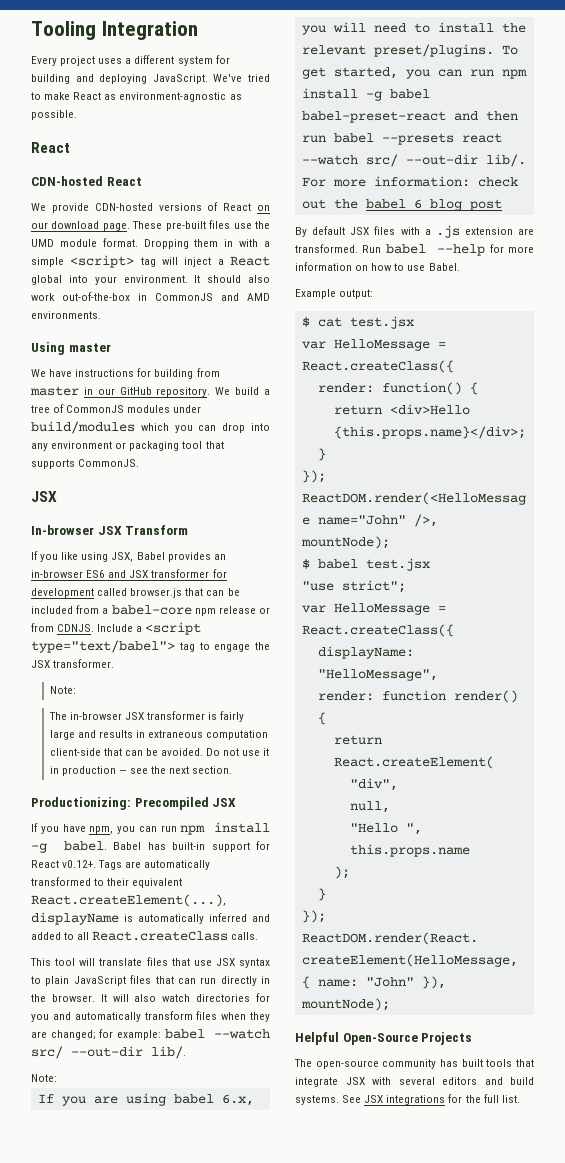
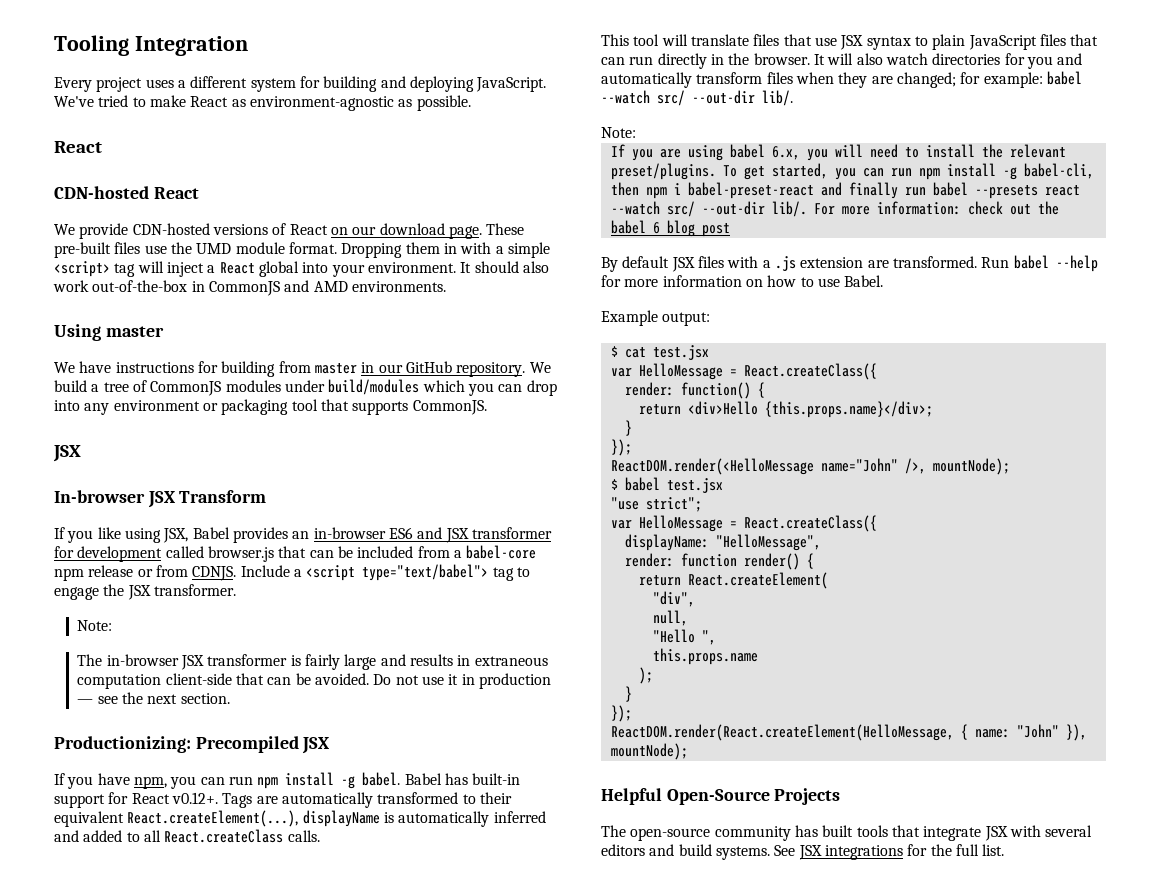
[389,89,430,99] babel -> [1023,163,1094,179] [610,182,681,199] babel-cli, then npm i
[485,111,518,121] then -> [848,182,898,199] finally

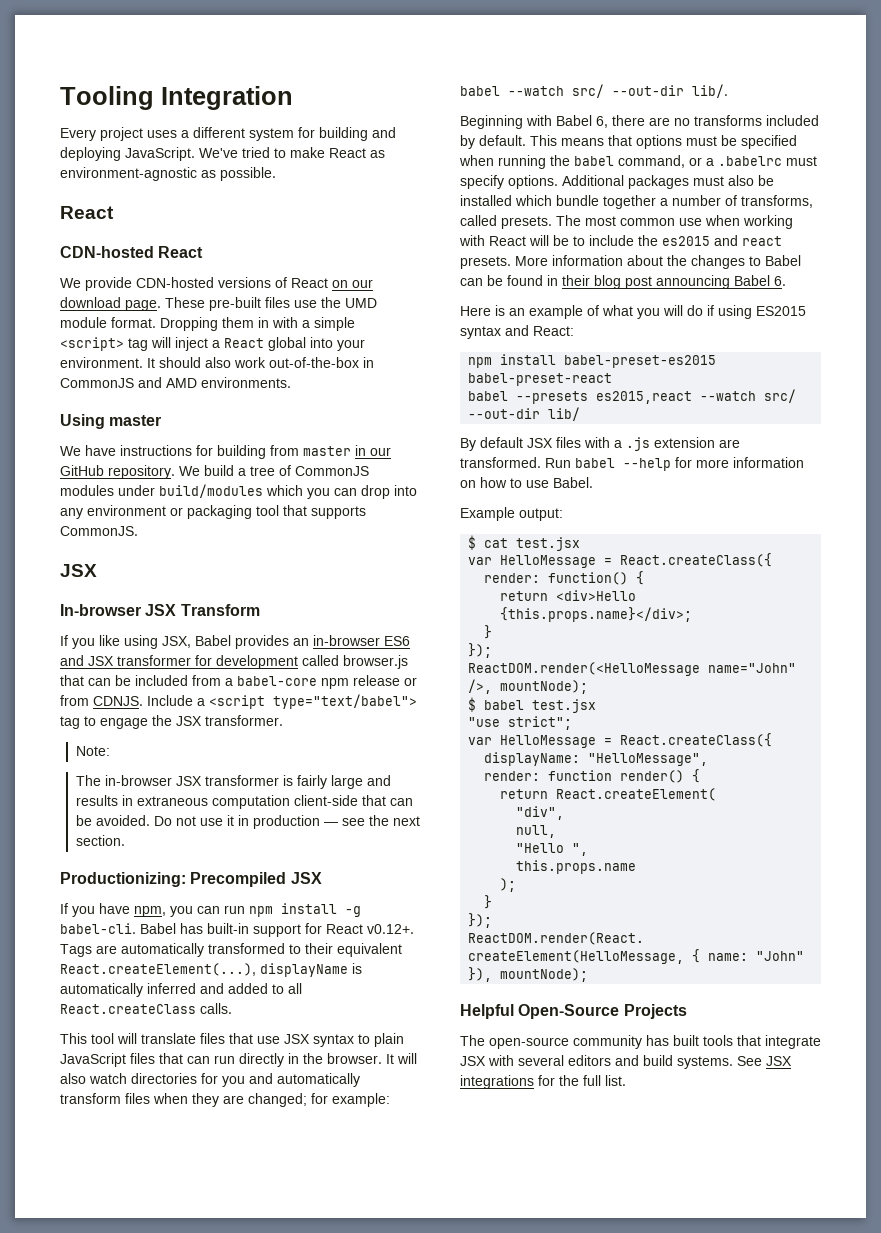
[362,772,401,786] babel. -> [60,923,136,934] babel-cli.
[601,127,636,138] [610,144,1066,161] [610,163,1094,180] [610,182,926,199] Note: // If you are using babel 6.x, you will need to install the relevant preset/plugins. To get started, you can run npm install -g babel-cli, then npm i babel-preset-react and finally run -> [460,115,819,129] [460,135,797,149] [459,155,817,169] [460,175,774,189] [460,195,813,209] [460,215,793,229] [459,235,782,246] [460,255,801,269] [460,275,786,289] [460,305,806,319] [460,325,574,339] [468,354,717,368] [468,373,613,386] Beginning with Babel 6, there are no transforms included by default. This means that options must be specified when running the babel command, or a .babelrc must specify options. Additional packages must also be installed which bundle together a number of transforms, called presets. The most common use when working with React will be to include the es2015 and react presets. More information about the changes to Babel can be found in their blog post announcing Babel 6. // Here is an example of what you will do if using ES2015 syntax and React: // npm install babel-preset-es2015 babel-preset-react //
[1044,185,1080,196] [610,201,1059,217] [610,220,730,237] react --watch src/ --out-dir lib/. For more information: check out the babel 6 blog post -> [596,389,797,404] [468,407,581,421] es2015,react --watch src/ --out-dir lib/

